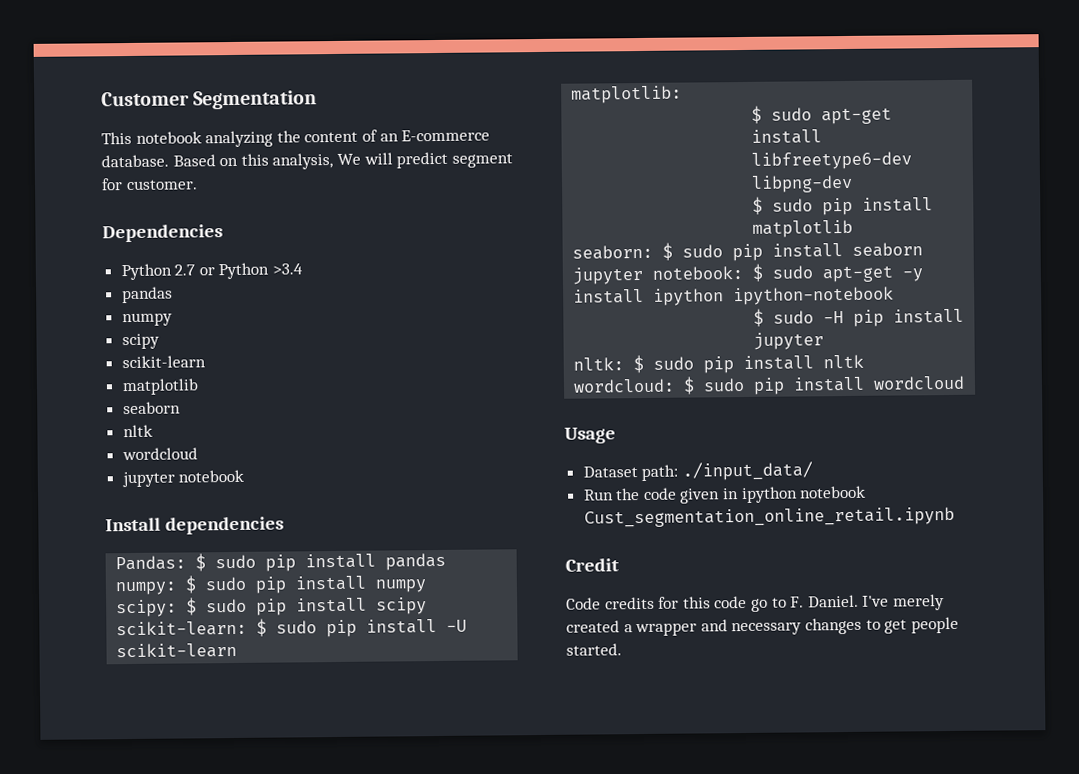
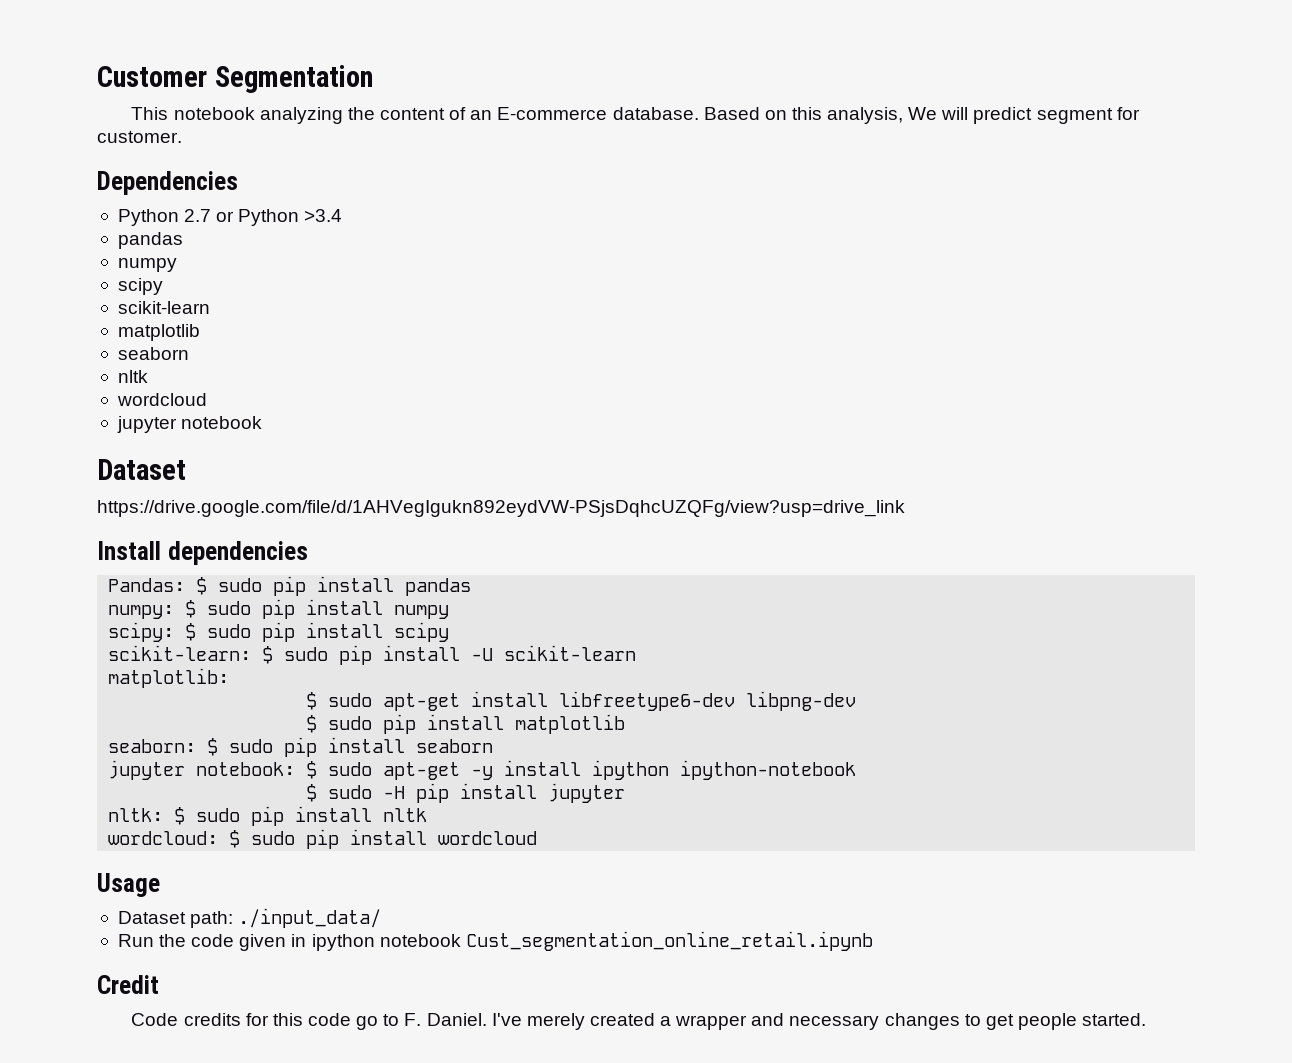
(245, 476) none -> [97,459,186,480] [97,500,905,517] // Dataset // https://drive.google.com/file/d/1AHVegIgukn892eydVW-PSjsDqhcUZQFg/view?usp=drive_link

